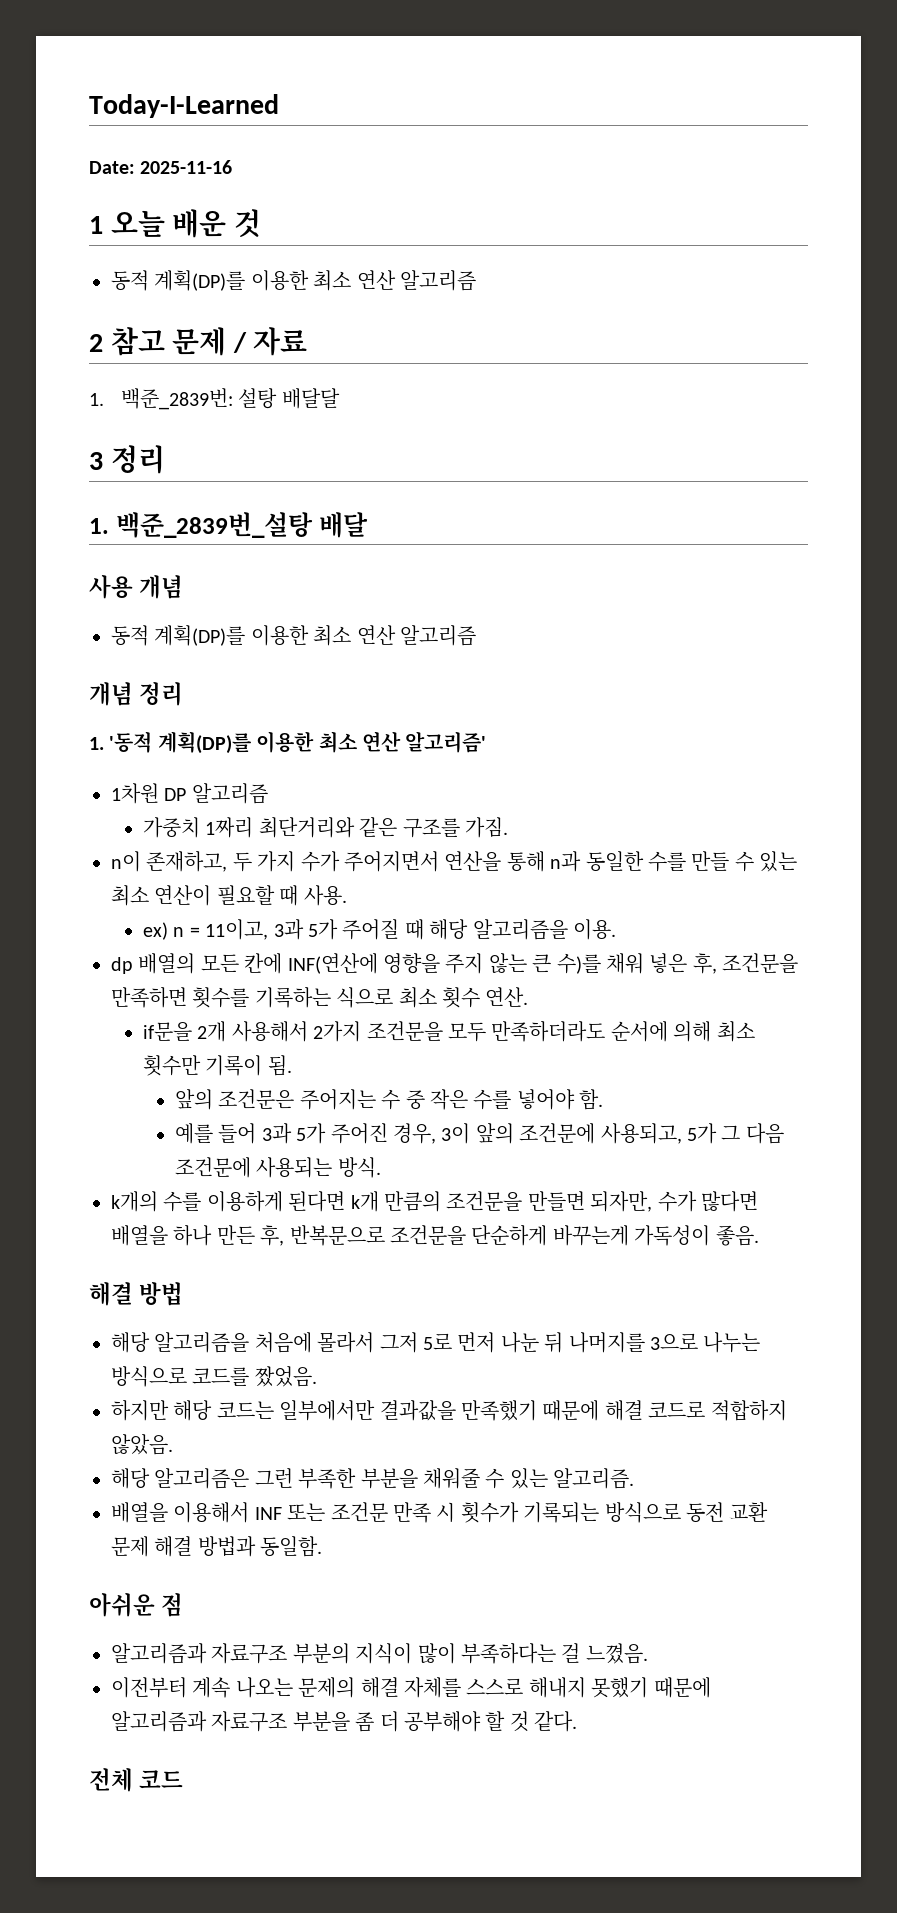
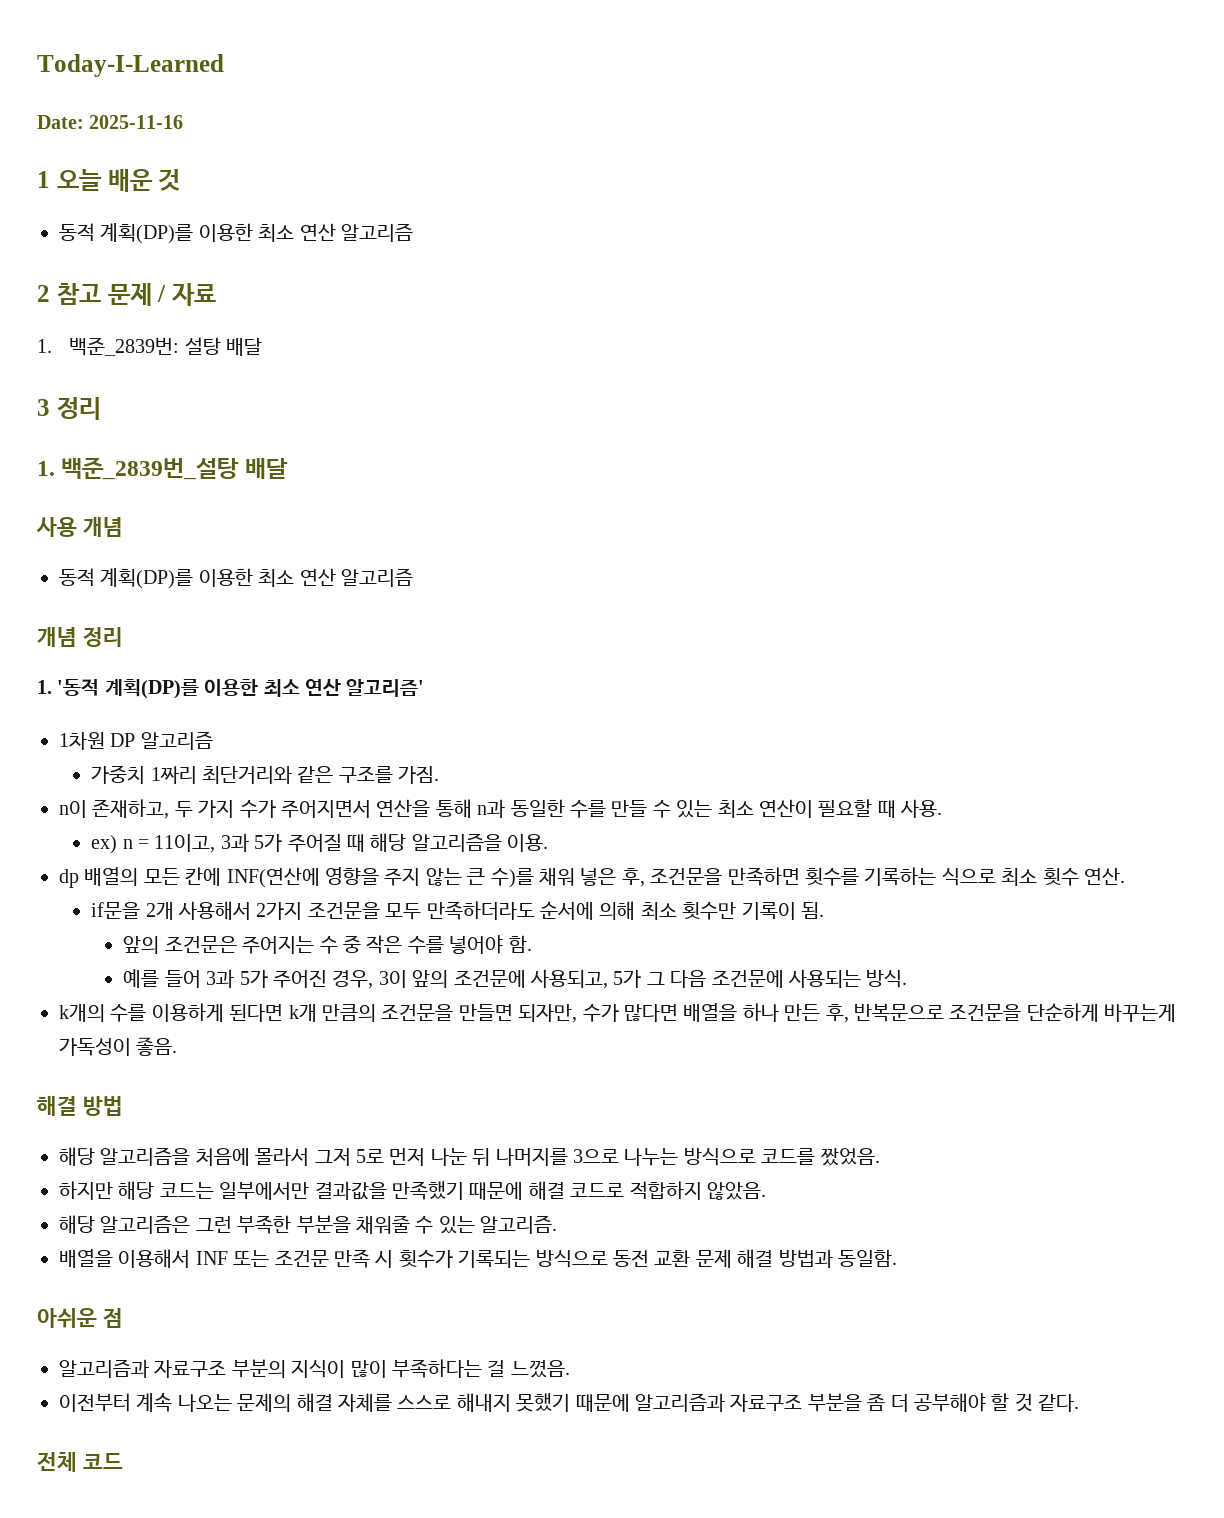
[281,388,340,409] 배달달 -> [225,338,262,356] 배달

